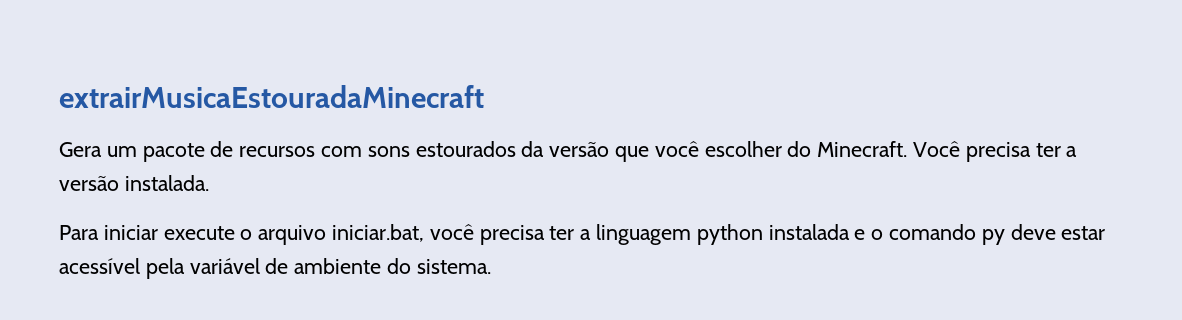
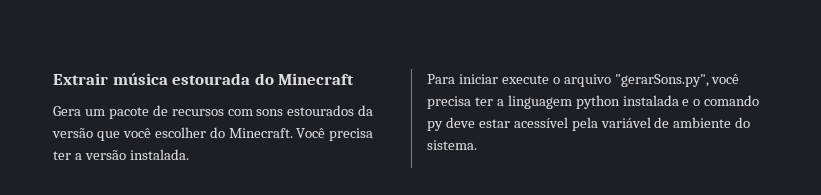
[59,85,484,108] extrairMusicaEstouradaMinecraft -> [53,73,355,85] Extrair música estourada do Minecraft
[332,224,425,242] iniciar.bat, -> [614,74,709,87] "gerarSons.py",

